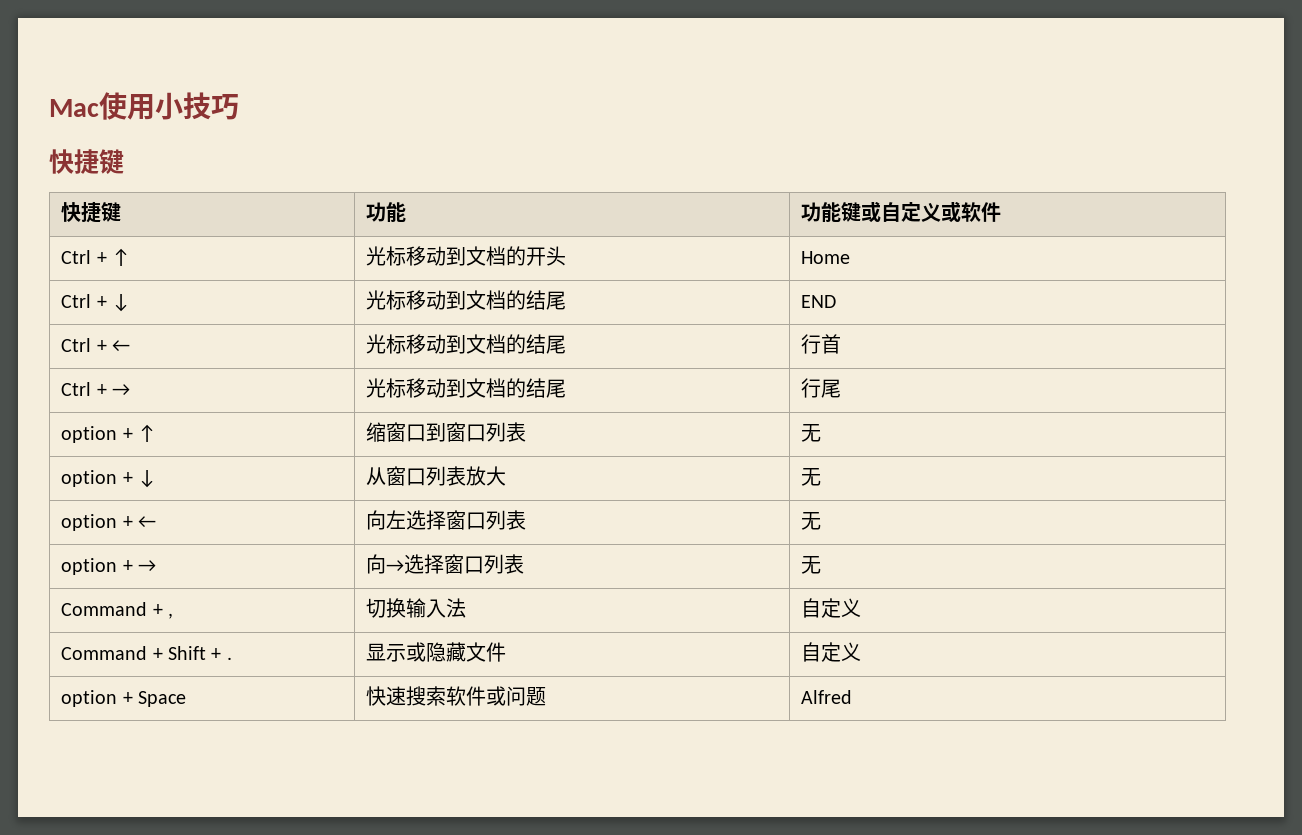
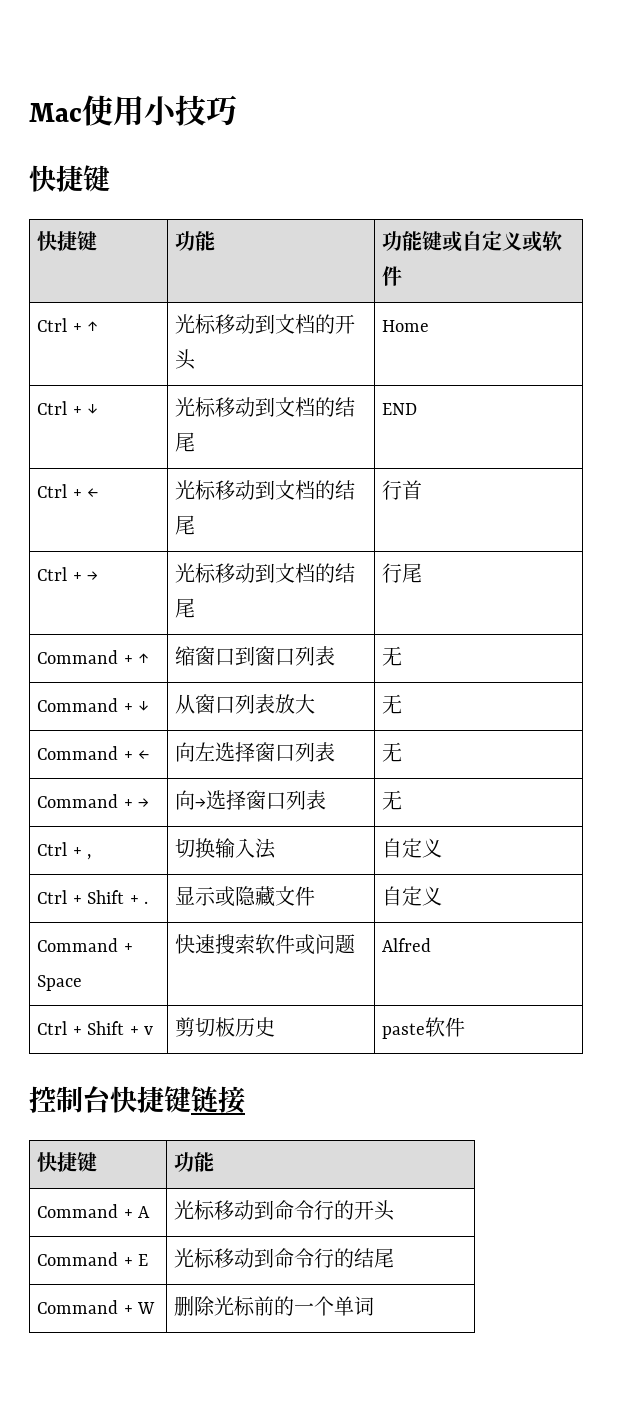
[61,426,118,443] option -> [37,650,119,664] Command
[61,470,118,487] option -> [37,698,119,712] Command
[61,514,118,531] option -> [37,746,119,760] Command
[61,558,118,575] option -> [37,794,119,808] Command
[61,602,148,616] Command -> [37,842,68,856] Ctrl
[61,646,148,660] Command -> [37,890,68,904] Ctrl
[61,690,118,707] option -> [37,938,119,952] Command
(853, 697) none -> [37,1021,153,1035] [175,1017,276,1037] [382,1017,466,1039] [29,1086,245,1114] [37,1152,98,1172] [174,1152,215,1172] [37,1204,151,1218] [174,1200,396,1221] [37,1252,149,1266] [174,1248,395,1268] [37,1300,156,1314] [174,1296,375,1316] // Ctrl + Shift + v | 剪切板历史 | paste软件 // 控制台快捷键链接 // 快捷键 | 功能 // Command + A | 光标移动到命令行的开头 // Command + E | 光标移动到命令行的结尾 // Command + W | 删除光标前的一个单词

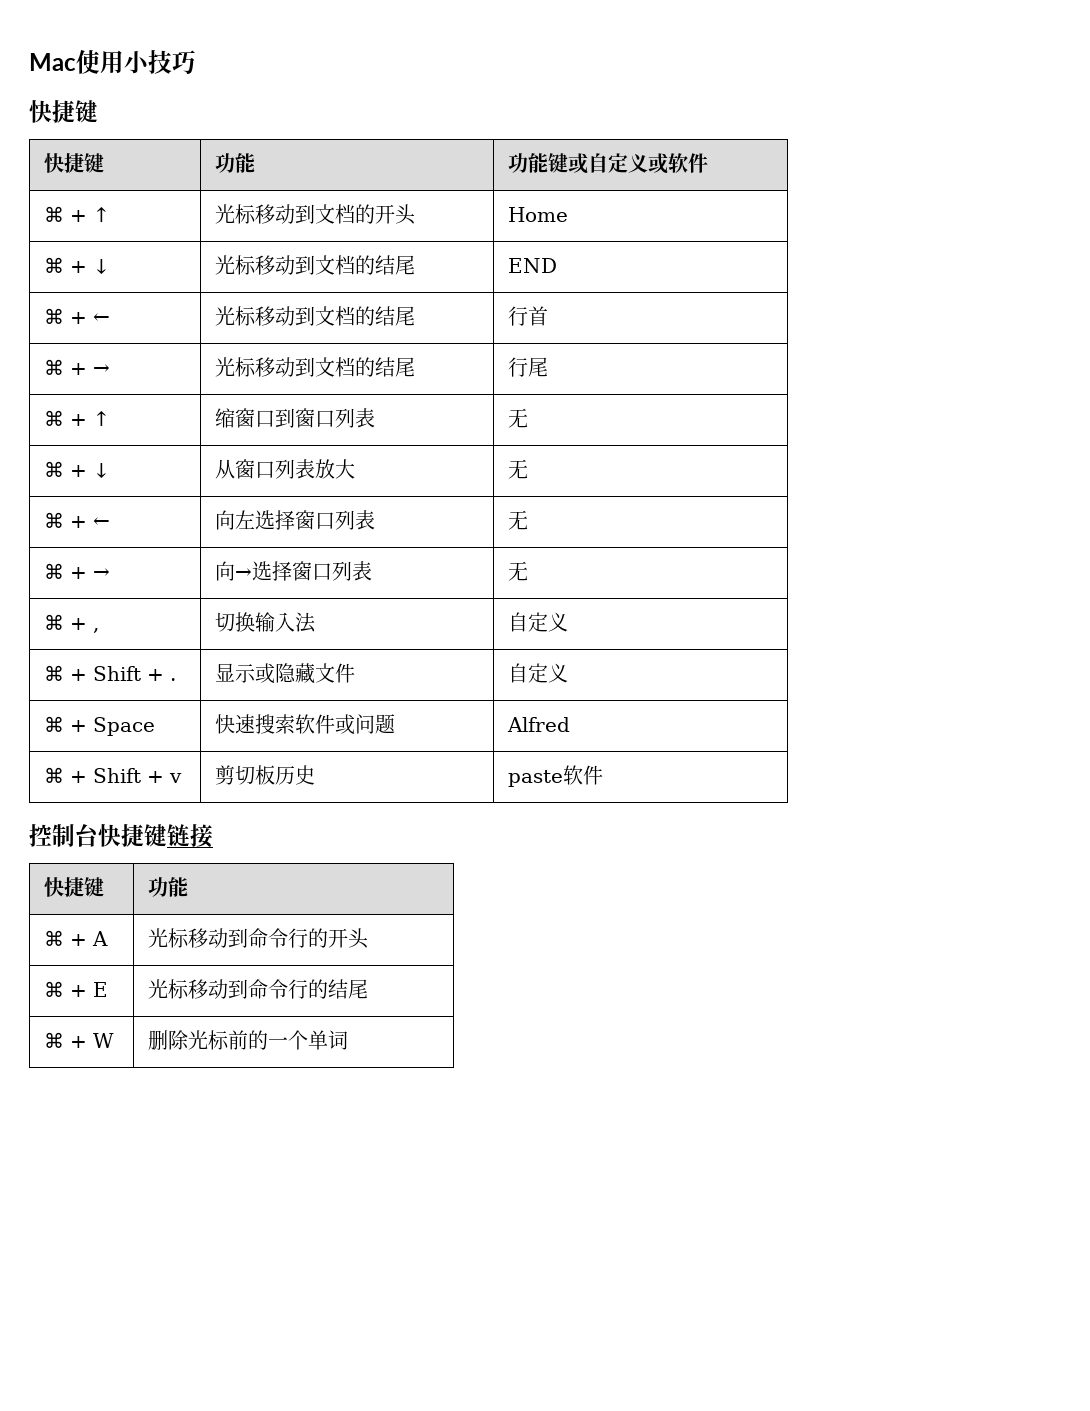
[37,318,68,332] Ctrl -> [43,206,64,222] ⌘
[37,401,68,415] Ctrl -> [43,257,64,273] ⌘
[37,484,68,498] Ctrl -> [43,308,64,324] ⌘
[37,567,68,581] Ctrl -> [43,359,64,375] ⌘
[37,650,119,664] Command -> [43,410,64,426] ⌘
[37,698,119,712] Command -> [43,461,64,477] ⌘
[37,746,119,760] Command -> [43,512,64,528] ⌘
[37,794,119,808] Command -> [43,563,64,579] ⌘
[37,842,68,856] Ctrl -> [43,614,64,630] ⌘
[37,890,68,904] Ctrl -> [43,665,64,681] ⌘
[37,938,119,952] Command -> [43,716,64,732] ⌘
[37,1021,68,1035] Ctrl -> [43,767,64,783] ⌘
[37,1204,119,1218] Command -> [43,930,64,946] ⌘
[37,1252,119,1266] Command -> [43,981,64,997] ⌘
[37,1300,119,1314] Command -> [43,1032,64,1048] ⌘

